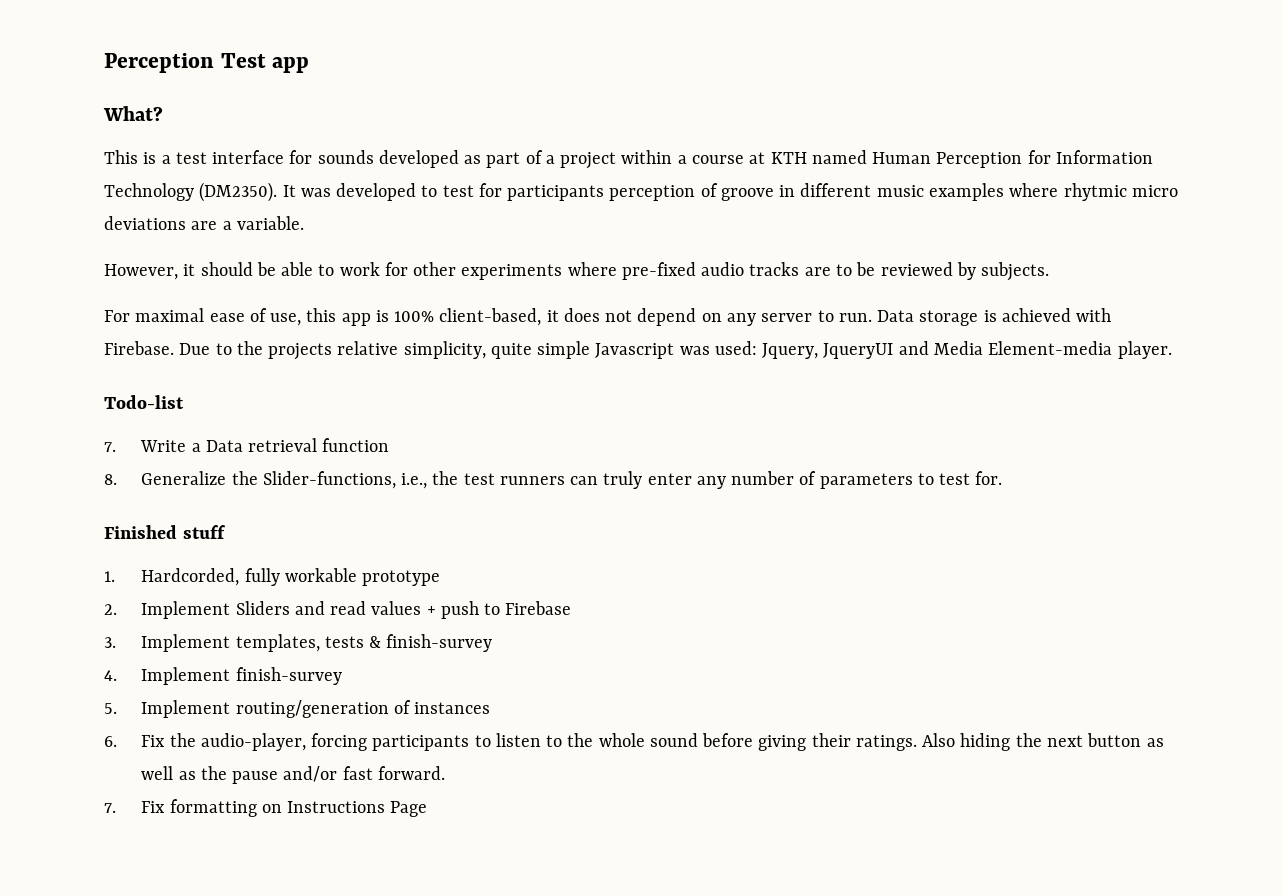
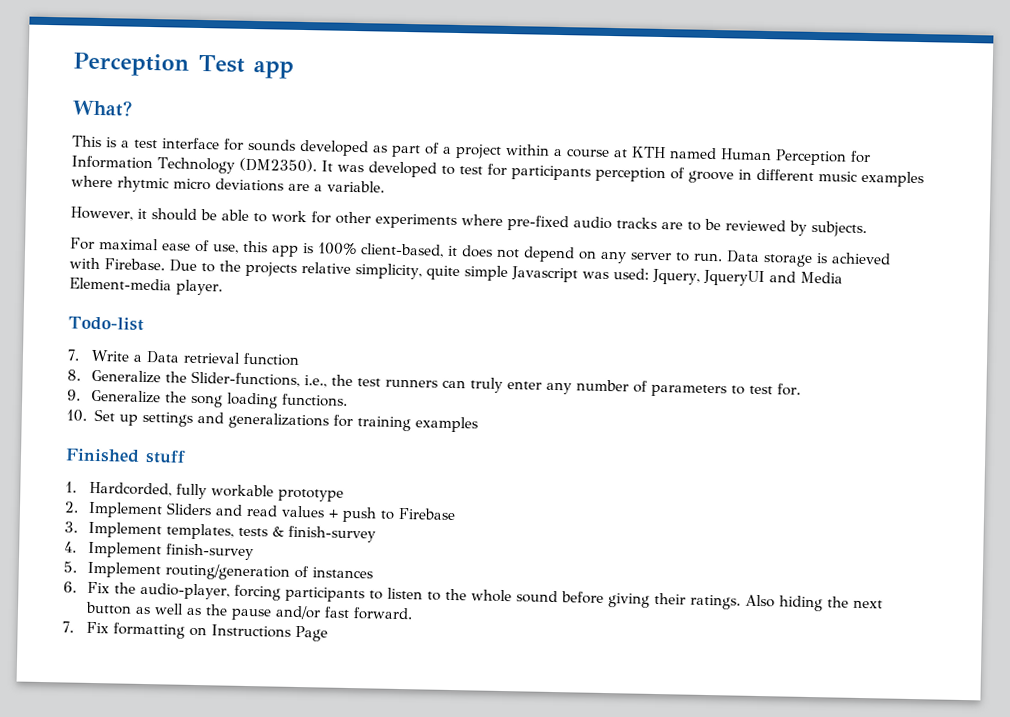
(1003, 478) none -> [67,389,348,409] [66,408,478,433] // 9. Generalize the song loading functions. // 10. Set up settings and generalizations for training examples

